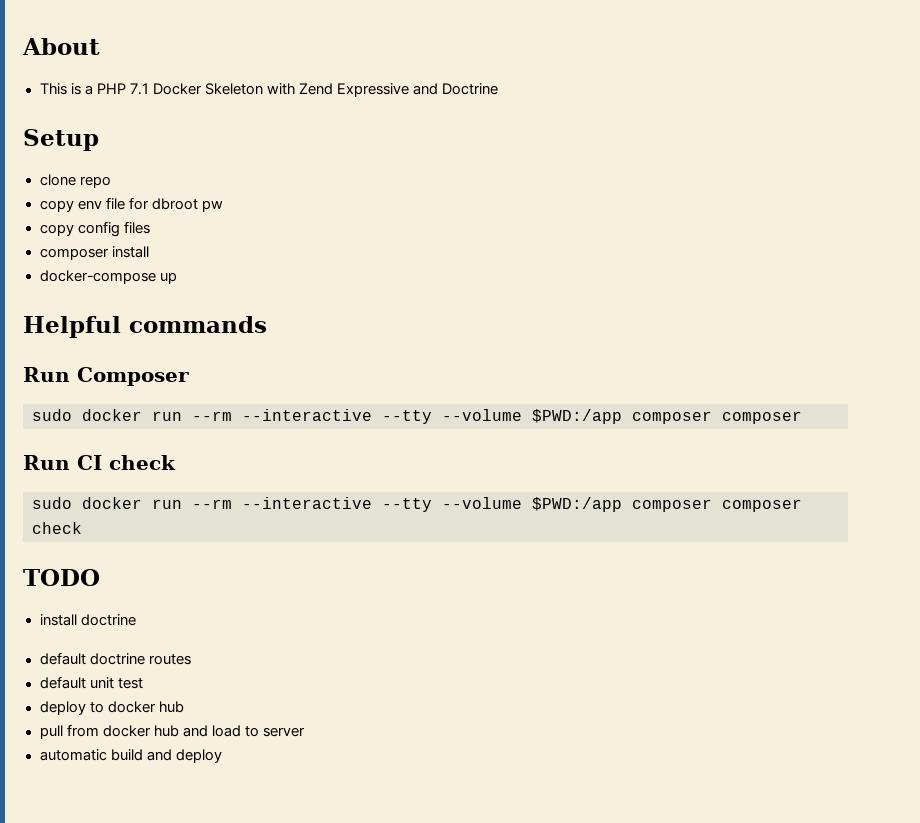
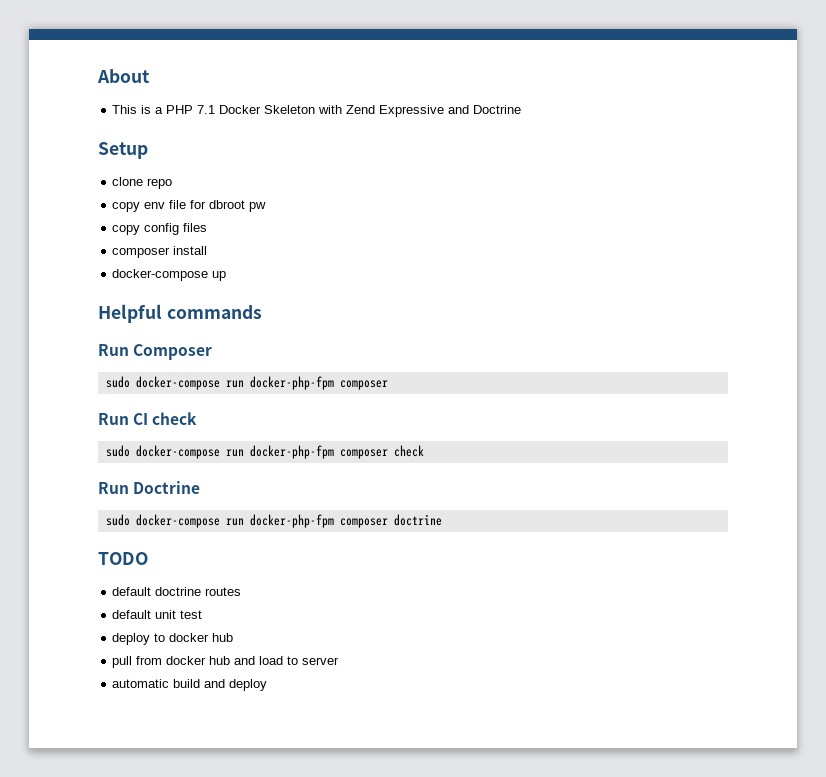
[82,409,712,424] docker run --rm --interactive --tty --volume $PWD:/app composer -> [135,376,334,390] docker-compose run docker-php-fpm
[82,497,802,512] [32,522,82,534] docker run --rm --interactive --tty --volume $PWD:/app composer composer check -> [135,445,424,459] [98,481,201,494] [105,514,442,528] docker-compose run docker-php-fpm composer check // Run Doctrine // sudo docker-compose run docker-php-fpm composer doctrine
[39,614,136,626] // install doctrine -> (148, 558) none

